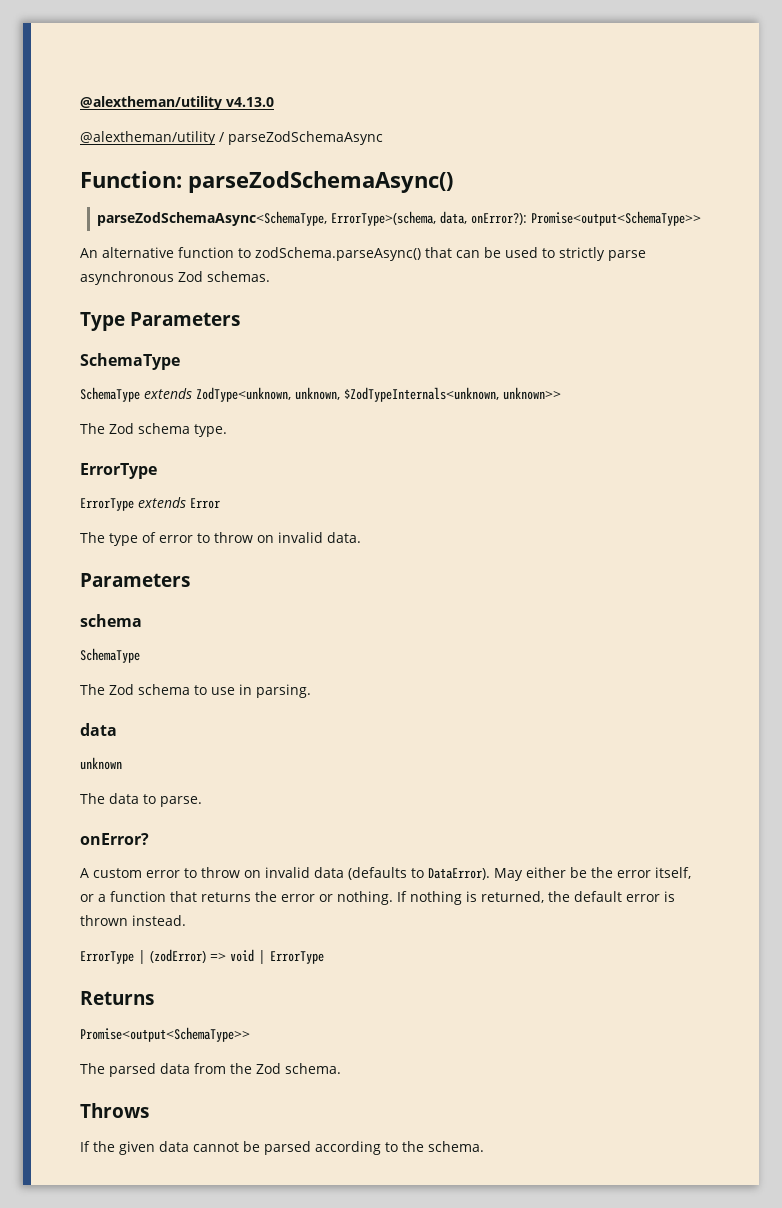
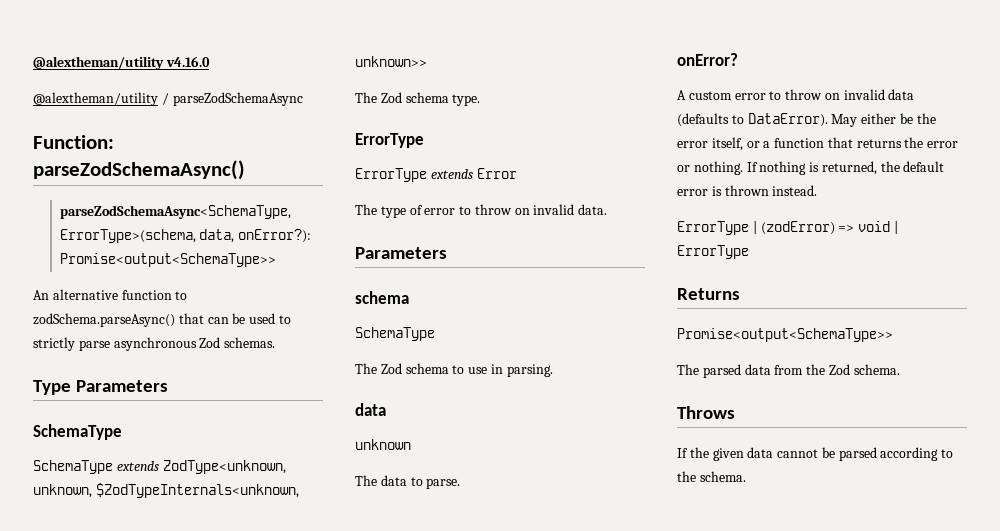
[80,96,274,110] @alextheman/utility v4.13.0 -> [33,56,210,70] @alextheman/utility v4.16.0

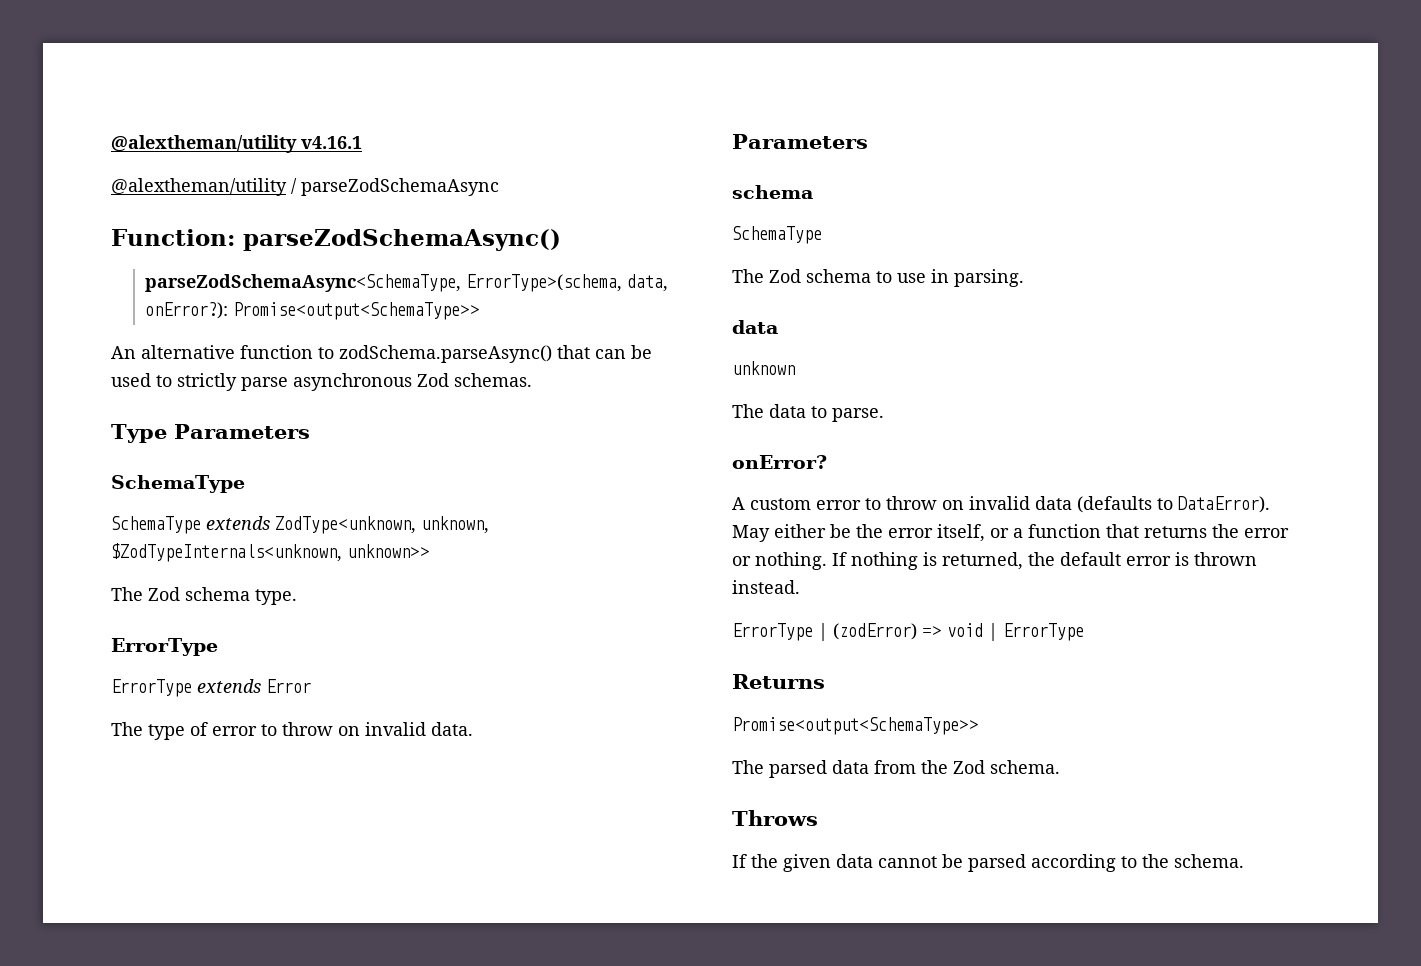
[33,56,210,70] @alextheman/utility v4.16.0 -> [111,135,362,153] @alextheman/utility v4.16.1

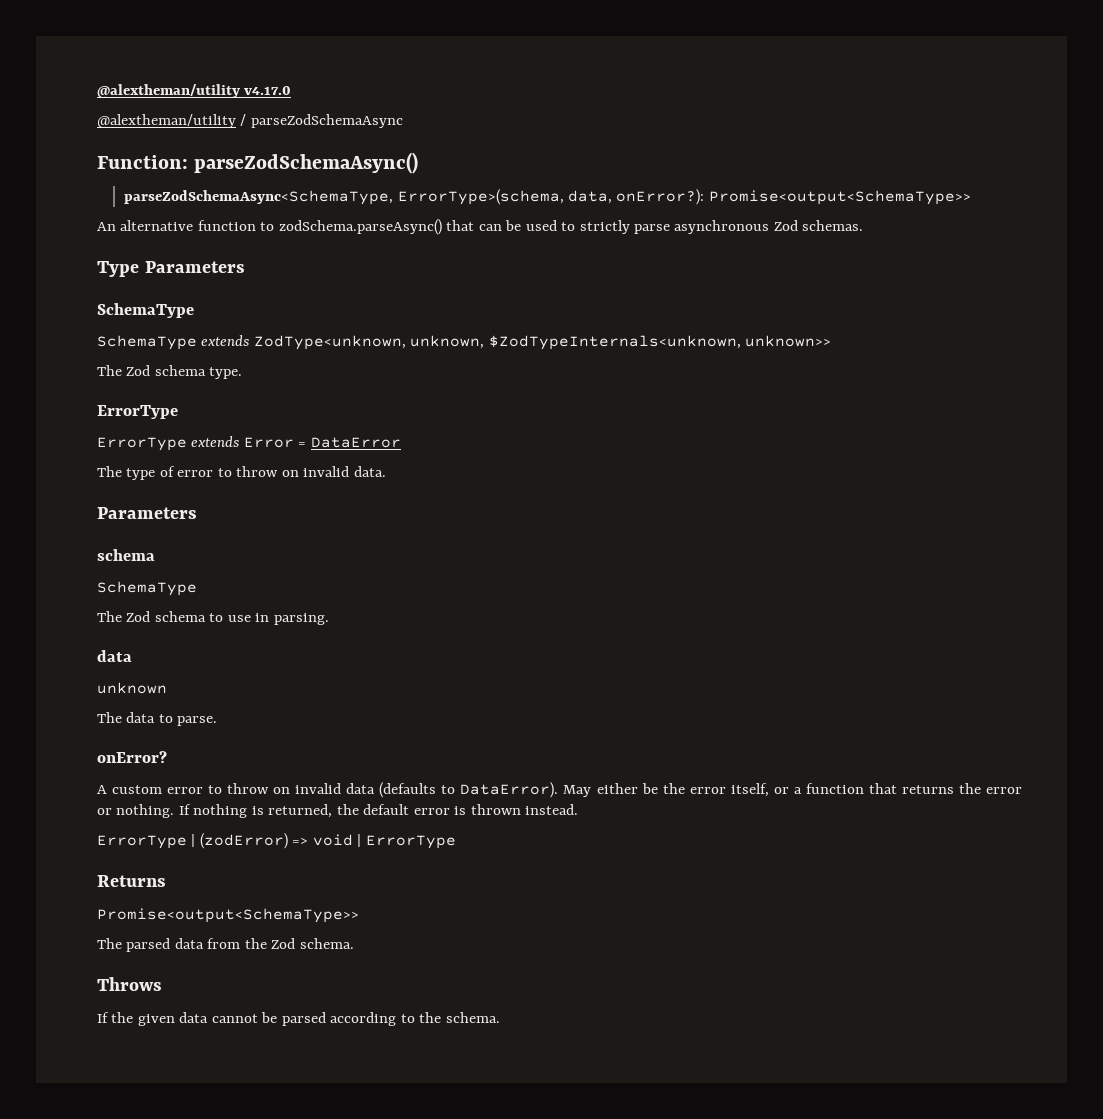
[111,135,362,153] @alextheman/utility v4.16.1 -> [97,84,292,98] @alextheman/utility v4.17.0
(311, 686) none -> [298,437,401,448] = DataError

